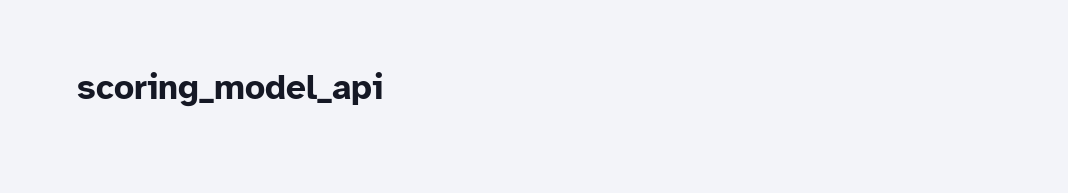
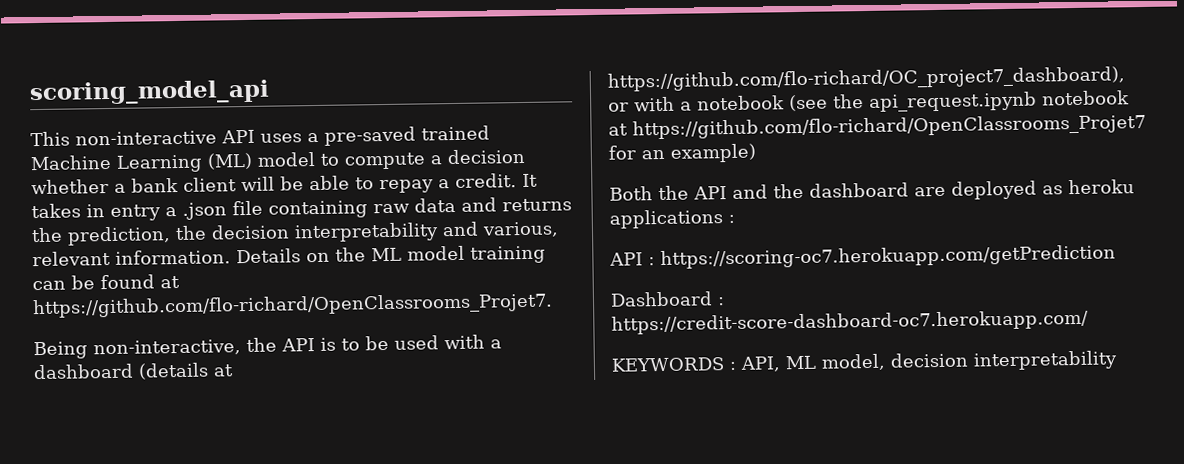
(383, 89) none -> [30,125,490,147] [30,148,525,173] [31,173,538,195] [31,197,572,221] [31,221,559,246] [32,245,546,267] [32,274,180,291] [32,292,553,319] [33,334,502,360] [33,362,234,380] [607,66,1125,92] [608,90,1130,112] [608,113,1146,140] [608,143,756,163] [609,179,1135,201] [609,209,735,229] [609,244,1116,270] [610,291,725,307] [611,309,1089,335] [611,350,1118,372] // This non-interactive API uses a pre-saved trained Machine Learning (ML) model to compute a decision whether a bank client will be able to repay a credit. It takes in entry a .json file containing raw data and returns the prediction, the decision interpretability and various, relevant information. Details on the ML model training can be found at https://github.com/flo-richard/OpenClassrooms_Projet7. // Being non-interactive, the API is to be used with a dashboard (details at https://github.com/flo-richard/OC_project7_dashboard), or with a notebook (see the api_request.ipynb notebook at https://github.com/flo-richard/OpenClassrooms_Projet7 for an example) // Both the API and the dashboard are deployed as heroku applications : // API : https://scoring-oc7.herokuapp.com/getPrediction // Dashboard : https://credit-score-dashboard-oc7.herokuapp.com/ // KEYWORDS : API, ML model, decision interpretability

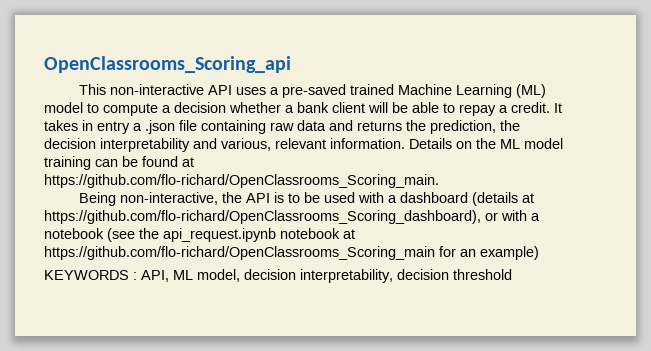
[29,79,270,106] scoring_model_api -> [44,56,291,73] OpenClassrooms_Scoring_api
[32,292,553,319] https://github.com/flo-richard/OpenClassrooms_Projet7. -> [44,174,439,188] https://github.com/flo-richard/OpenClassrooms_Scoring_main.
[607,66,1125,92] https://github.com/flo-richard/OC_project7_dashboard), -> [44,210,481,224] https://github.com/flo-richard/OpenClassrooms_Scoring_dashboard),
[632,113,1146,140] https://github.com/flo-richard/OpenClassrooms_Projet7 -> [44,246,435,260] https://github.com/flo-richard/OpenClassrooms_Scoring_main
[609,179,1135,201] [609,209,735,229] [609,244,1116,270] [610,291,725,307] [611,309,1089,335] // Both the API and the dashboard are deployed as heroku applications : // API : https://scoring-oc7.herokuapp.com/getPrediction // Dashboard : https://credit-score-dashboard-oc7.herokuapp.com/ -> (539, 253) none
[973,350,1118,371] interpretability -> [300,269,512,283] interpretability, decision threshold

